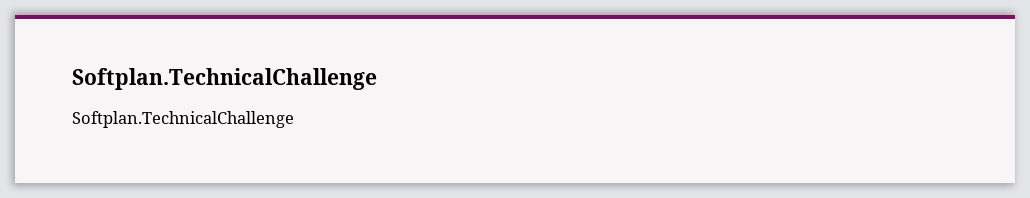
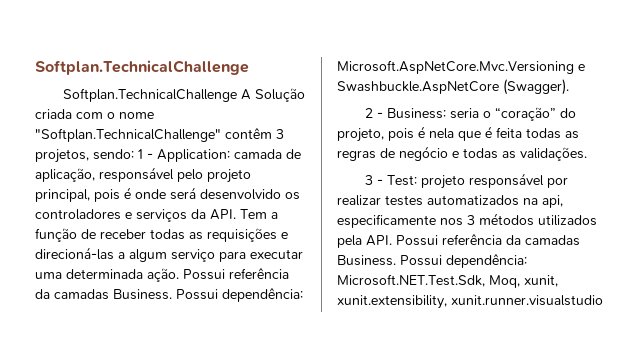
(294, 119) none -> [240,88,305,102] [35,109,154,119] [35,128,284,142] [35,149,301,163] [35,167,251,183] [35,187,300,202] [35,209,278,222] [35,228,288,242] [35,247,303,262] [35,268,289,282] [35,288,303,302] [337,60,585,74] [337,79,569,95] [364,107,576,121] [337,126,579,142] [337,146,587,161] [364,173,568,189] [337,195,563,208] [337,213,597,228] [337,234,580,248] [337,254,527,268] [337,274,558,288] [337,295,603,309] A Solução criada com o nome "Softplan.TechnicalChallenge" contêm 3 projetos, sendo: 1 - Application: camada de aplicação, responsável pelo projeto principal, pois é onde será desenvolvido os controladores e serviços da API. Tem a função de receber todas as requisições e direcioná-las a algum serviço para executar uma determinada ação. Possui referência da camadas Business. Possui dependência: Microsoft.AspNetCore.Mvc.Versioning e Swashbuckle.AspNetCore (Swagger). // 2 - Business: seria o “coração” do projeto, pois é nela que é feita todas as regras de negócio e todas as validações. // 3 - Test: projeto responsável por realizar testes automatizados na api, especificamente nos 3 métodos utilizados pela API. Possui referência da camadas Business. Possui dependência: Microsoft.NET.Test.Sdk, Moq, xunit, xunit.extensibility, xunit.runner.visualstudio

